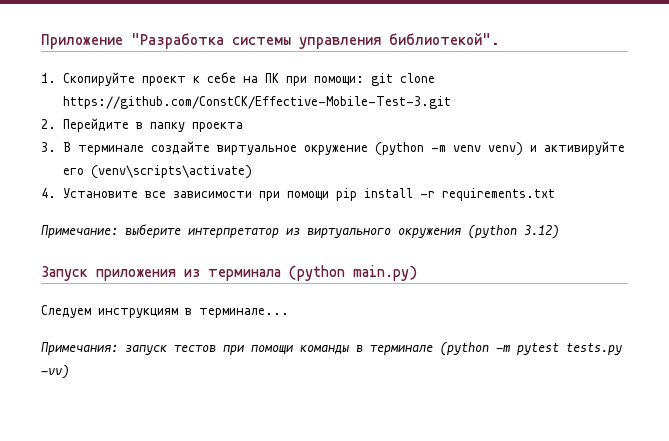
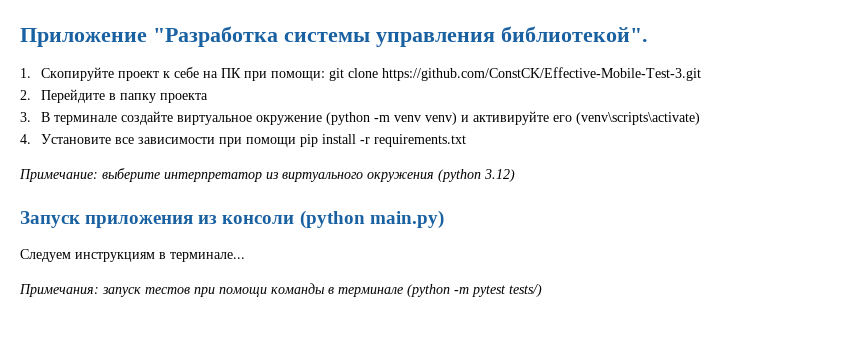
[208,269,281,281] терминала -> [222,215,295,224] консоли
[566,343,622,355] [41,365,69,379] tests.py -vv) -> [509,284,542,297] tests/)

